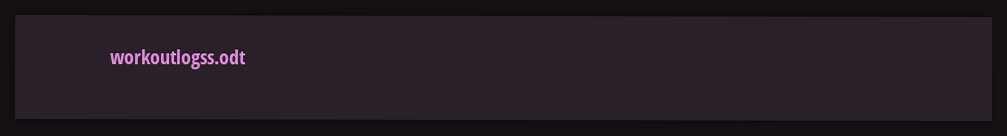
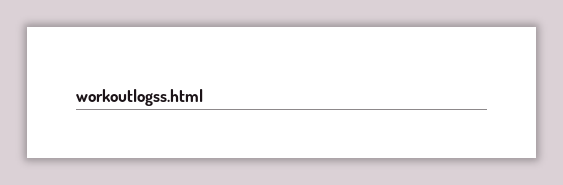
[109,49,247,70] workoutlogss.odt -> [76,89,203,106] workoutlogss.html

